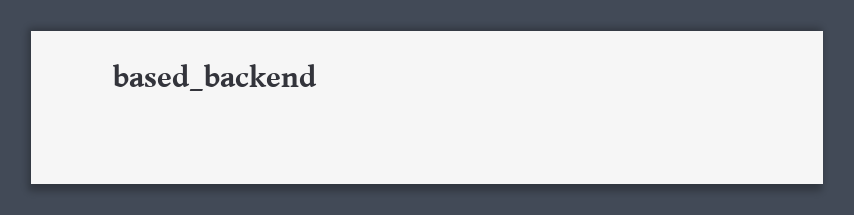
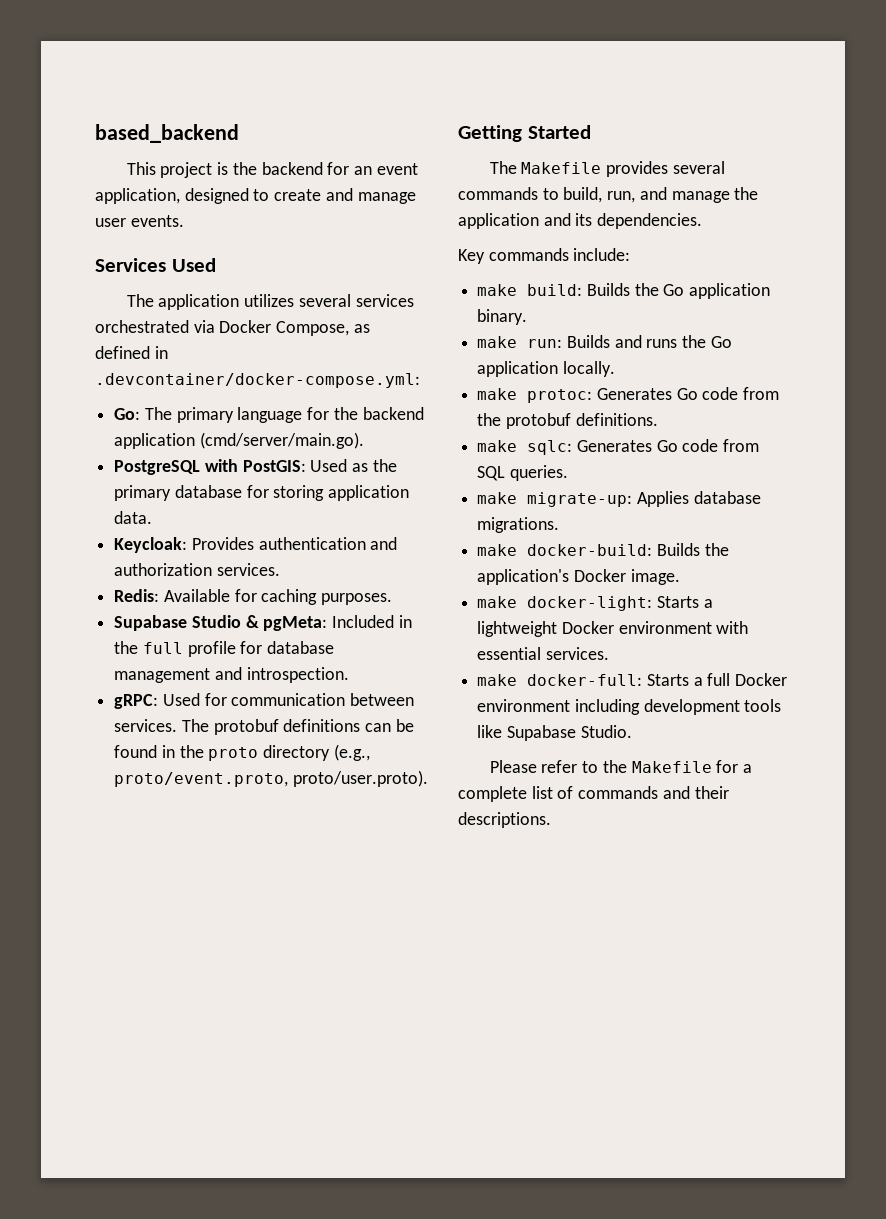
(317, 77) none -> [126,162,418,178] [95,188,416,204] [95,215,184,227] [95,258,216,272] [126,294,414,310] [95,320,370,336] [95,346,168,359] [95,373,420,388] [114,407,424,423] [114,432,364,449] [114,459,397,475] [114,485,410,501] [114,511,153,524] [114,537,398,553] [114,563,280,576] [114,589,393,605] [114,615,412,631] [114,641,335,657] [114,667,349,683] [114,693,415,709] [114,719,414,735] [114,744,370,761] [114,770,428,787] [458,125,591,142] [489,161,725,177] [458,187,759,203] [458,213,703,229] [458,248,631,264] [477,283,771,299] [477,309,528,325] [477,335,732,348] [477,361,615,377] [477,387,780,403] [477,413,658,429] [477,439,760,455] [477,465,568,481] [477,491,761,507] [477,517,560,533] [477,543,729,556] [477,569,680,585] [477,596,713,611] [477,621,749,637] [477,647,609,660] [477,673,788,686] [477,699,782,715] [477,725,632,741] [489,760,753,773] [458,786,729,802] [458,812,551,828] // This project is the backend for an event application, designed to create and manage user events. // Services Used // The application utilizes several services orchestrated via Docker Compose, as defined in .devcontainer/docker-compose.yml: // Go: The primary language for the backend application (cmd/server/main.go). // PostgreSQL with PostGIS: Used as the primary database for storing application data. // Keycloak: Provides authentication and authorization services. // Redis: Available for caching purposes. // Supabase Studio & pgMeta: Included in the full profile for database management and introspection. // gRPC: Used for communication between services. The protobuf definitions can be found in the proto directory (e.g., proto/event.proto, proto/user.proto). // Getting Started // The Makefile provides several commands to build, run, and manage the application and its dependencies. // Key commands include: // make build: Builds the Go application binary. // make run: Builds and runs the Go application locally. // make protoc: Generates Go code from the protobuf definitions. // make sqlc: Generates Go code from SQL queries. // make migrate-up: Applies database migrations. // make docker-build: Builds the application's Docker image. // make docker-light: Starts a lightweight Docker environment with essential services. // make docker-full: Starts a full Docker environment including development tools like Supabase Studio. // Please refer to the Makefile for a complete list of commands and their descriptions.

